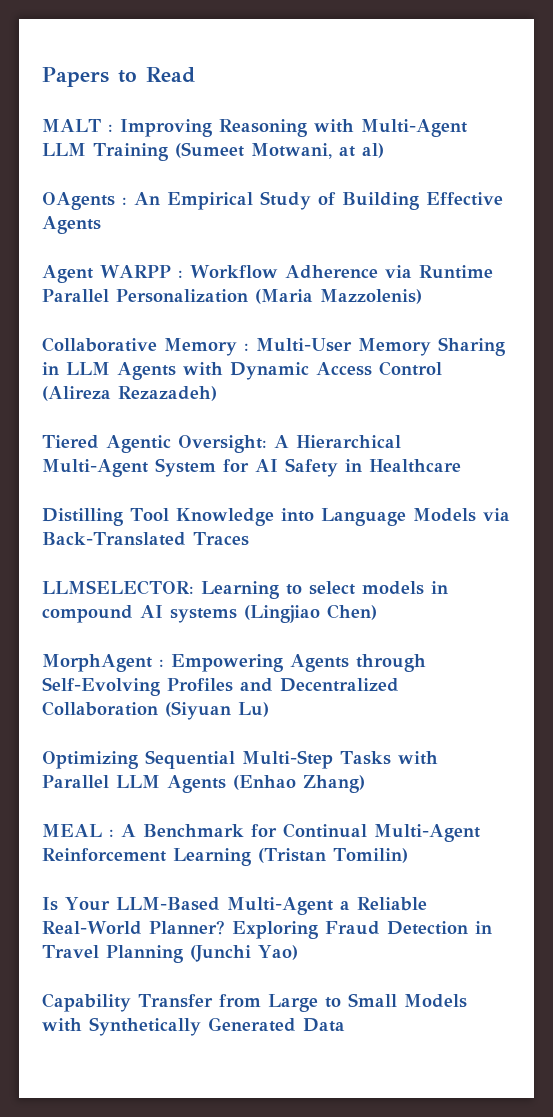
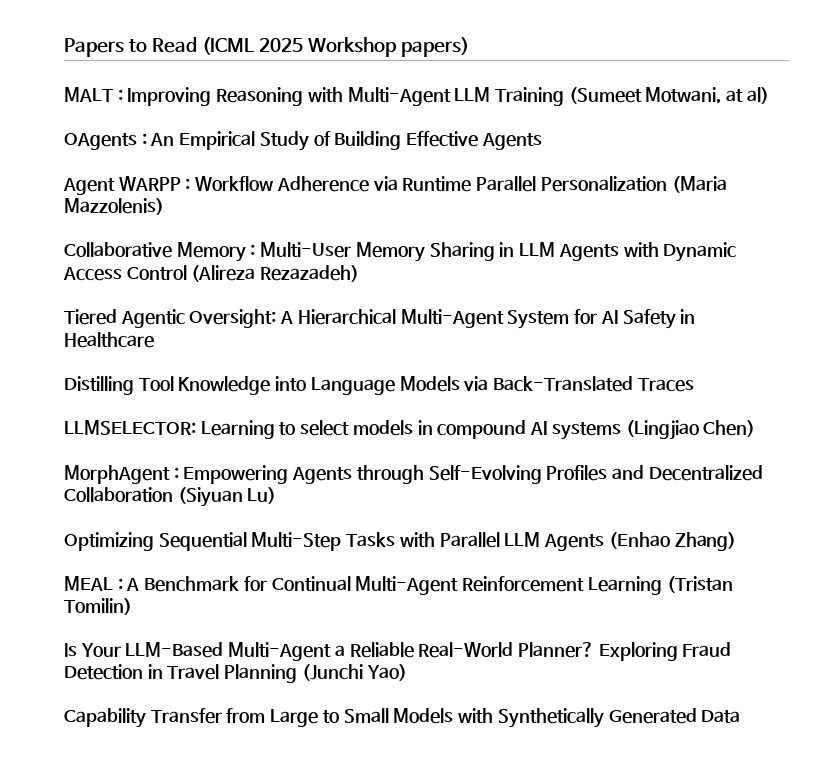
(195, 75) none -> [201,37,469,57] (ICML 2025 Workshop papers)

